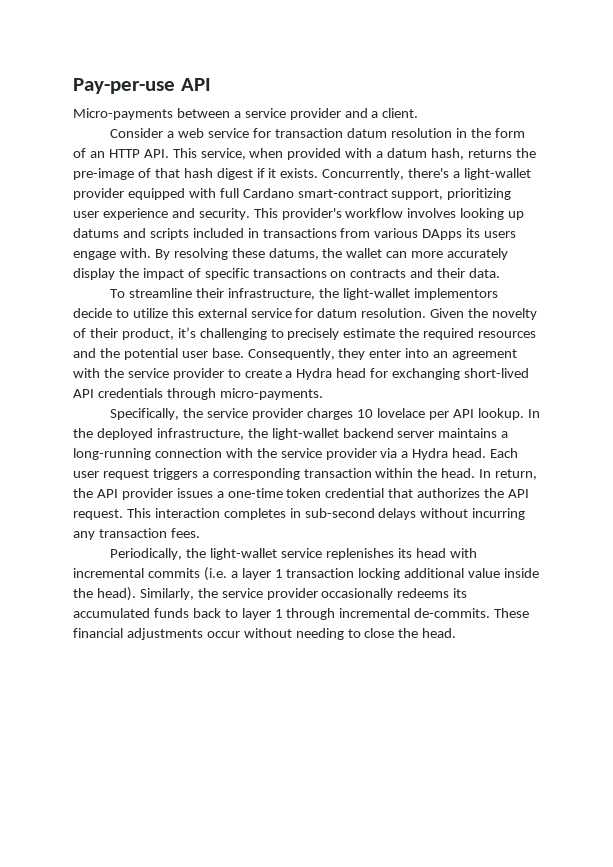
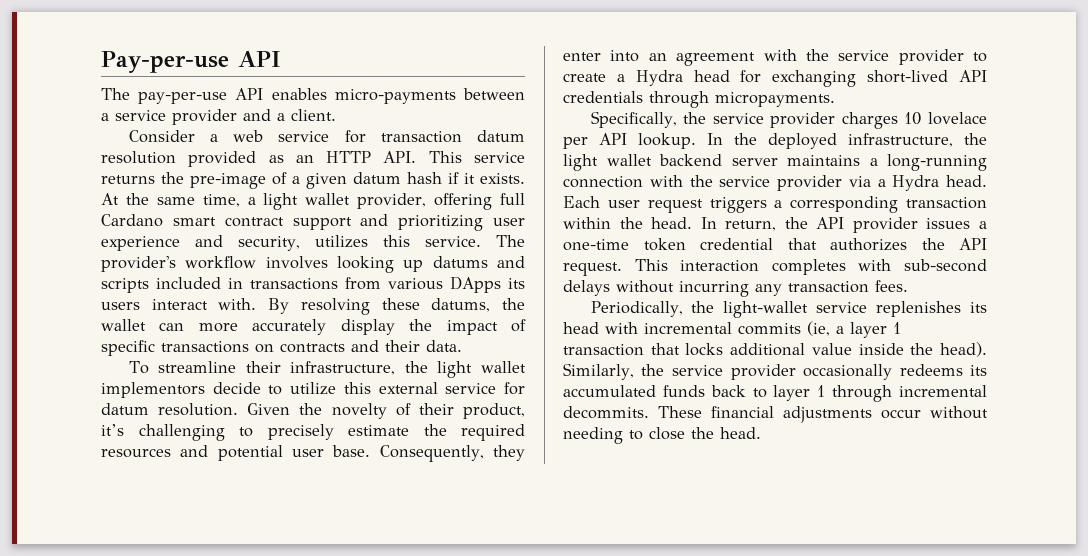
[73,108,173,120] Micro-payments -> [101,88,456,104] The pay-per-use API enables micro-payments
[455,128,525,138] [73,148,536,160] [73,168,532,180] [73,188,512,200] [73,208,278,220] in the form of an HTTP API. This service, when provided with a datum hash, returns the pre-image of that hash digest if it exists. Concurrently, there's a light-wallet provider equipped with full Cardano smart-contract support, prioritizing user experience and security. This -> [188,151,525,167] [101,172,525,189] [101,193,525,210] [101,214,525,231] [101,235,525,251] provided as an HTTP API. This service returns the pre-image of a given datum hash if it exists. At the same time, a light wallet provider, offering full Cardano smart contract support and prioritizing user experience and security, utilizes this service. The
[73,251,116,260] engage -> [151,299,208,310] interact
[342,288,410,300] light-wallet -> [437,361,526,378] light wallet
[99,348,120,358] the -> (209, 451) none
[219,388,323,400] micro-payments. -> [715,92,835,107] micropayments.
[271,428,339,440] light-wallet -> [563,154,652,171] light wallet
[289,508,301,518] in -> [858,259,892,271] with
[203,567,227,581] (i.e. -> [807,321,830,336] (ie,
[358,568,401,580] locking -> [650,343,724,356] that locks
[414,608,491,618] de-commits. -> [563,406,649,419] decommits.

